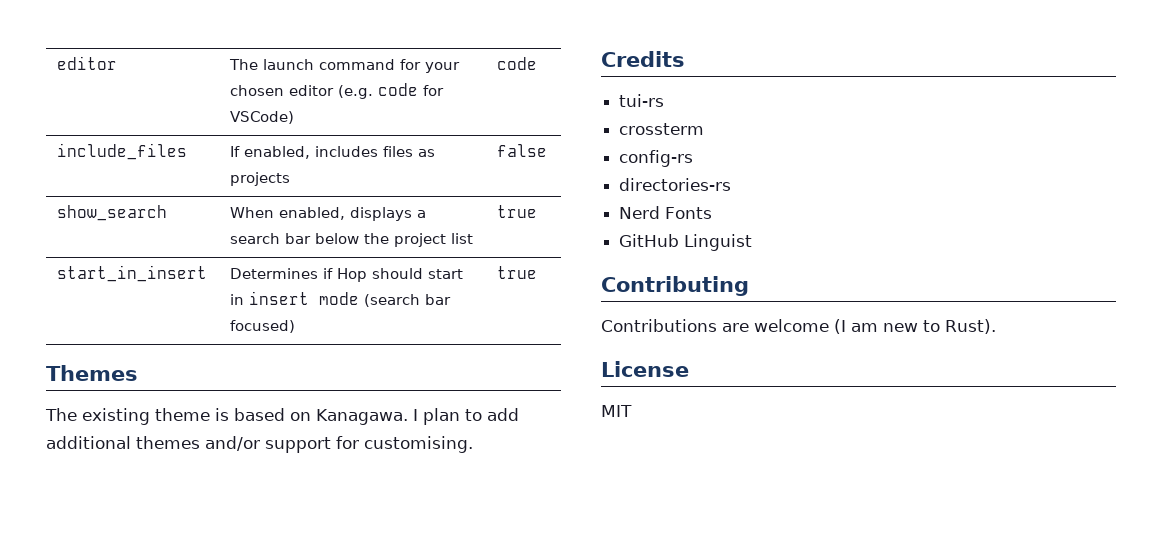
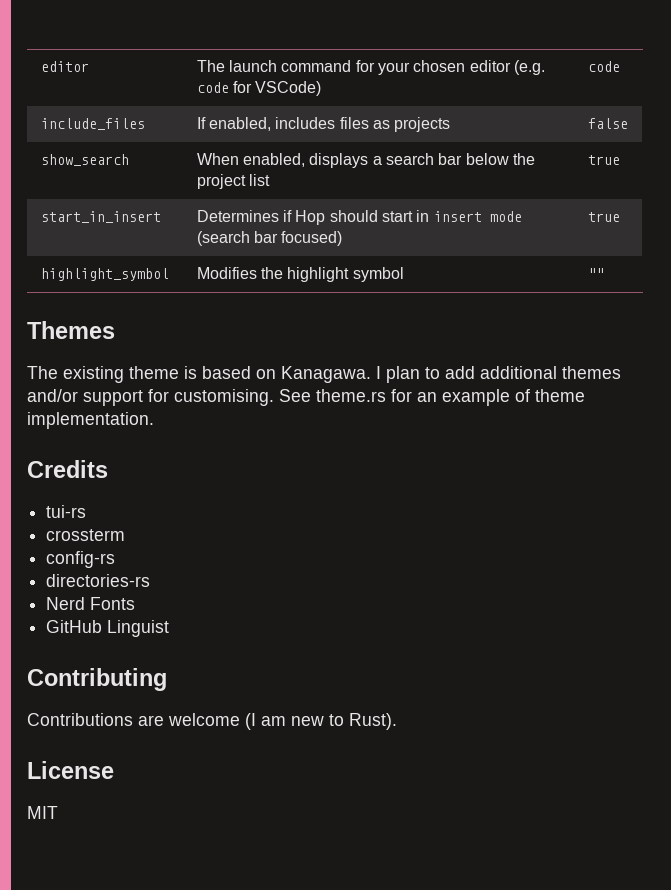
(538, 272) none -> [40,268,169,281] [196,267,404,282] [587,268,604,279] // highlight_symbol | Modifies the highlight symbol | ""
(473, 444) none -> [279,389,585,406] [27,412,154,429] See theme.rs for an example of theme implementation.

